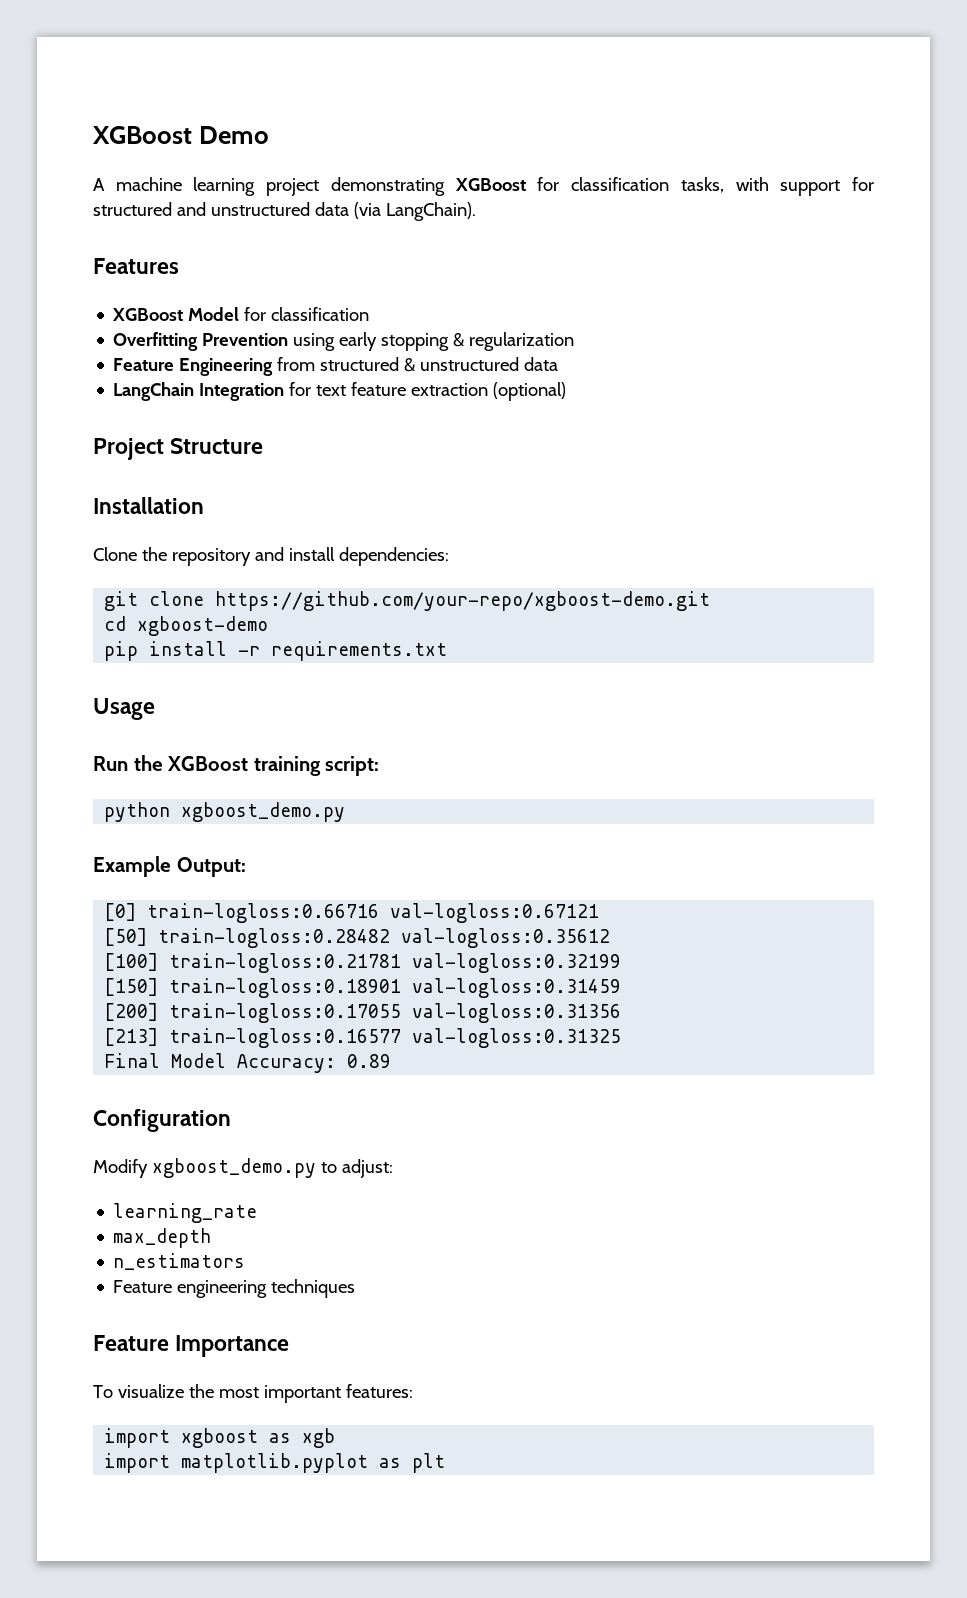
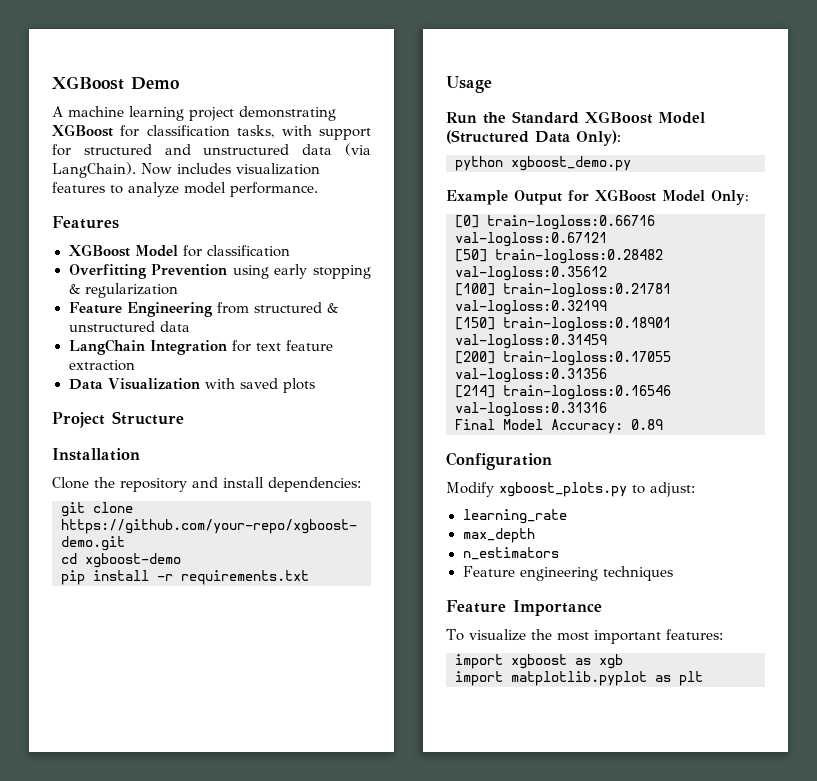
(476, 211) none -> [141,163,320,175] [52,182,318,197] Now includes visualization features to analyze model performance.
[493,382,567,401] (optional) -> [68,378,315,393] // Data Visualization with saved plots
[167,756,380,776] [104,802,346,822] [93,856,246,877] XGBoost training script: // python xgboost_demo.py // Example Output: -> [512,111,705,124] [446,130,621,146] [455,156,631,171] [446,189,749,205] Standard XGBoost Model (Structured Data Only): // python xgboost_demo.py // Example Output for XGBoost Model Only:
[104,1028,622,1048] [213] train-logloss:0.16577 val-logloss:0.31325 -> [455,385,671,400] [455,402,607,417] [214] train-logloss:0.16546 val-logloss:0.31316
[151,1158,316,1178] xgboost_demo.py -> [499,482,627,497] xgboost_plots.py

